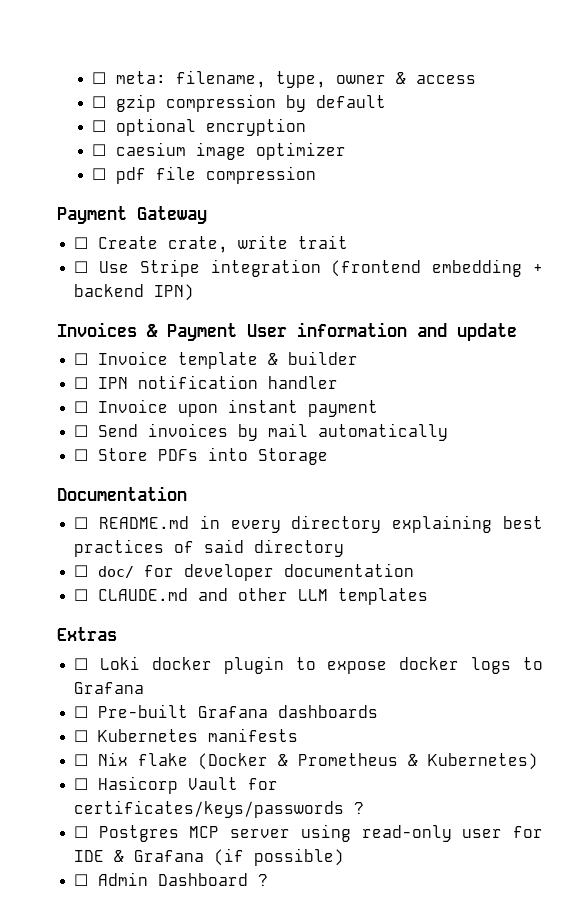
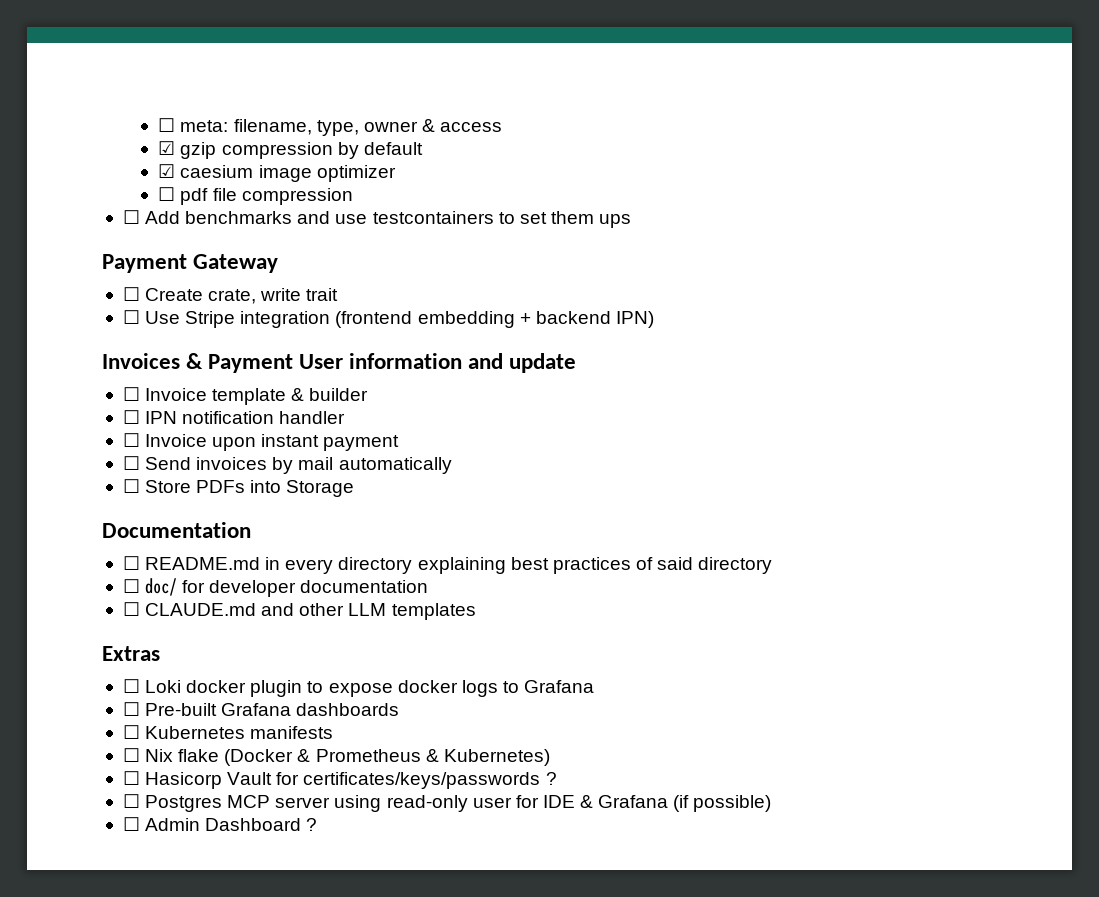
[91,96,106,108] ☐ -> [158,141,176,155] ☑
[91,118,306,136] [91,144,106,156] ☐ optional encryption // ☐ -> [158,164,176,178] ☑
(316, 175) none -> [122,210,632,228] // ☐ Add benchmarks and use testcontainers to set them ups

